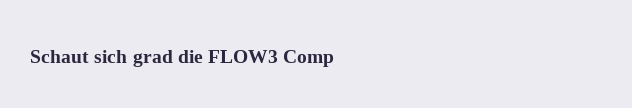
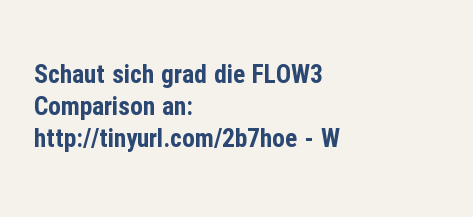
[283,50,335,67] Comp -> [34,96,193,120] [34,128,340,152] Comparison an: http://tinyurl.com/2b7hoe - W

